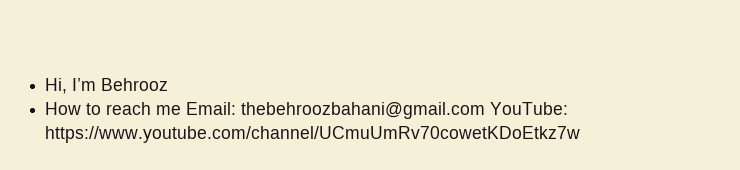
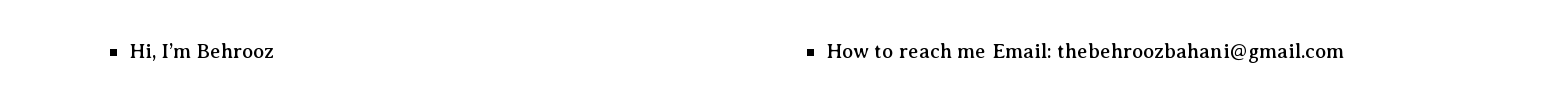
[490,102,569,115] [45,126,581,143] YouTube: https://www.youtube.com/channel/UCmuUmRv70cowetKDoEtkz7w -> (1345, 53) none

